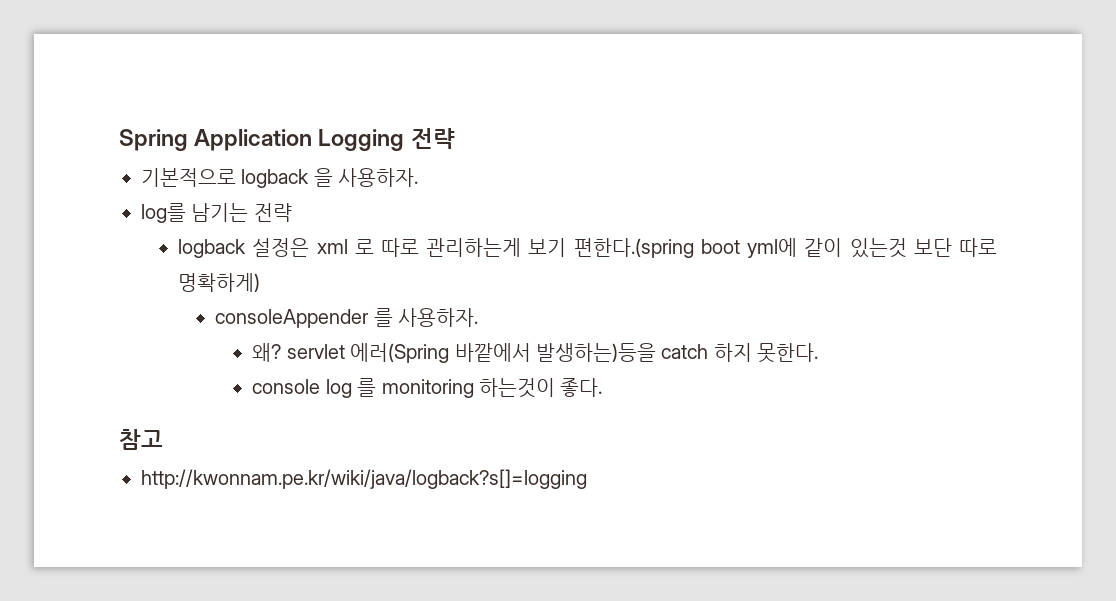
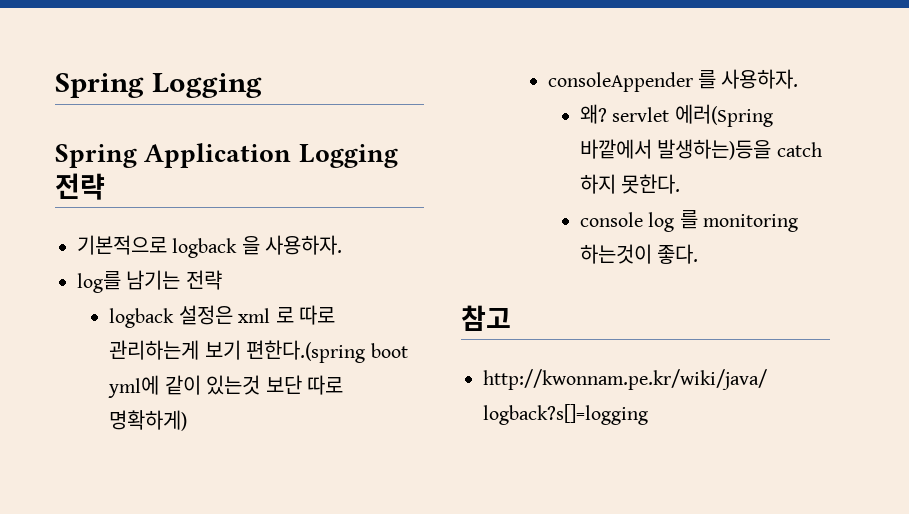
[119,129,188,151] Spring -> [55,73,263,98] [55,144,137,168] Spring Logging // Spring

